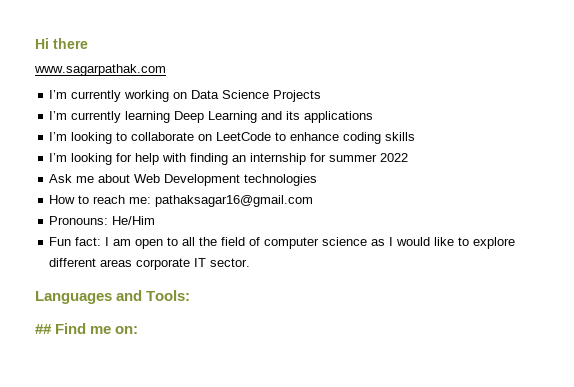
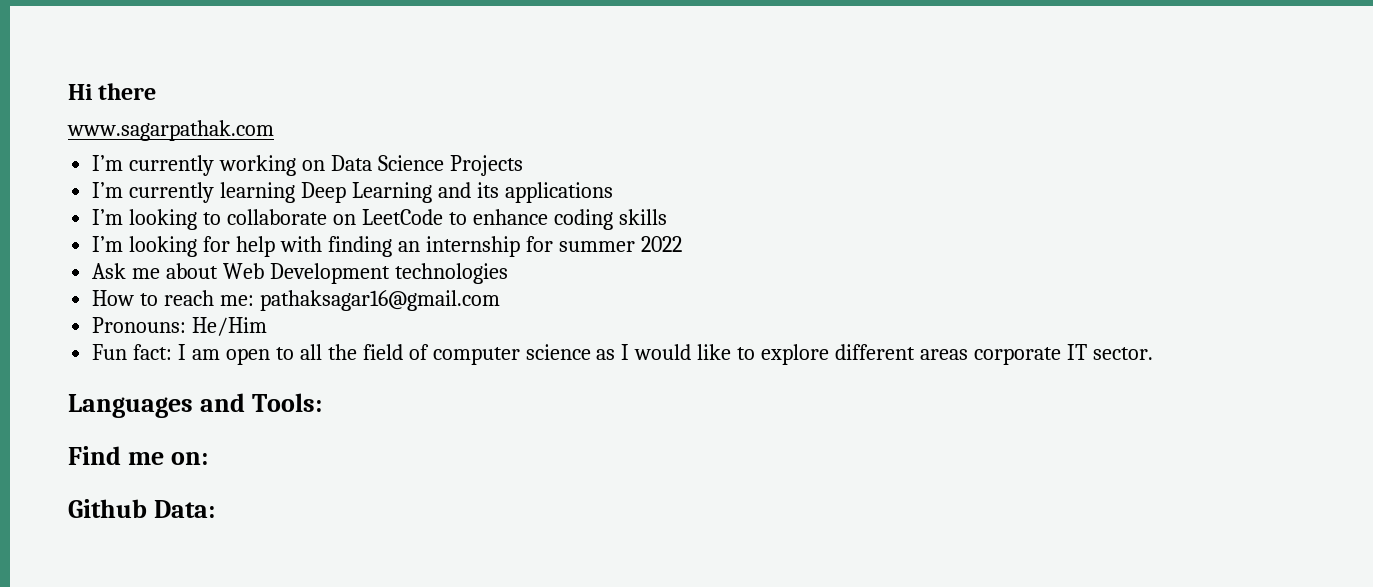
[35,324,52,334] ## -> (322, 402) none
(139, 330) none -> [68,499,215,518] // Github Data:

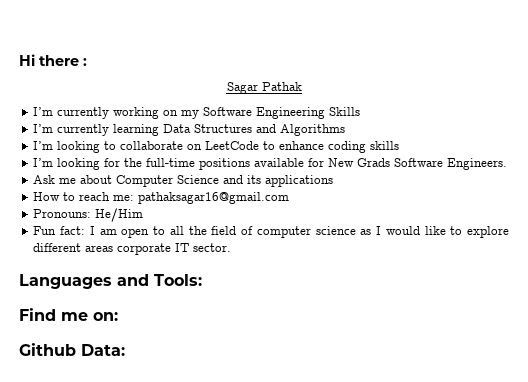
[67,120,274,141] // www.sagarpathak.com -> [83,58,87,66] [226,82,302,94] : // Sagar Pathak
[330,155,523,176] Data Science Projects -> [181,107,361,119] my Software Engineering Skills
[301,182,613,203] Deep Learning and its applications -> [163,124,346,136] Data Structures and Algorithms
[236,236,682,257] [92,263,508,284] help with finding an internship for summer 2022 // Ask me about Web Development technologies -> [124,158,508,170] [33,175,334,187] the full-time positions available for New Grads Software Engineers. // Ask me about Computer Science and its applications

